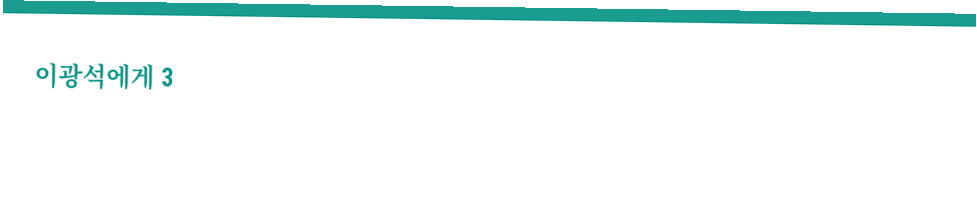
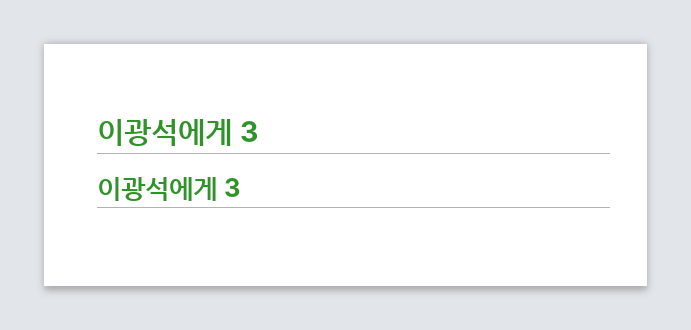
[34,62,175,91] 이광석에게 3 -> [97,119,258,146] [97,177,240,201] 이광석에게 3 // 이광석에게 3

